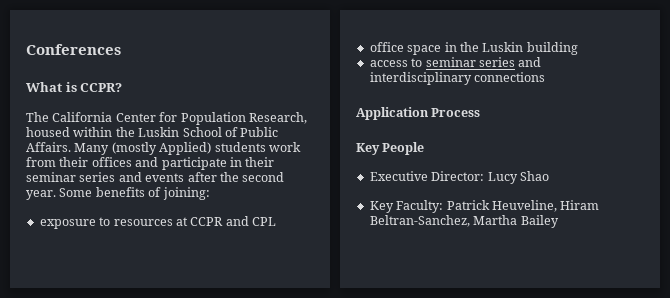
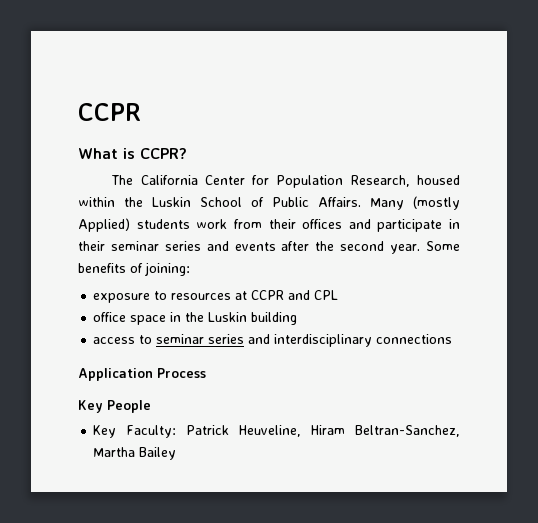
[26,44,121,55] Conferences -> [78,103,141,121] CCPR
[369,171,549,184] // Executive Director: Lucy Shao -> (151, 406) none

